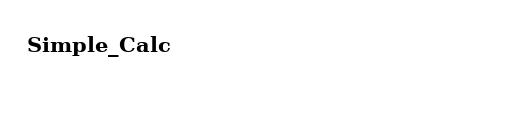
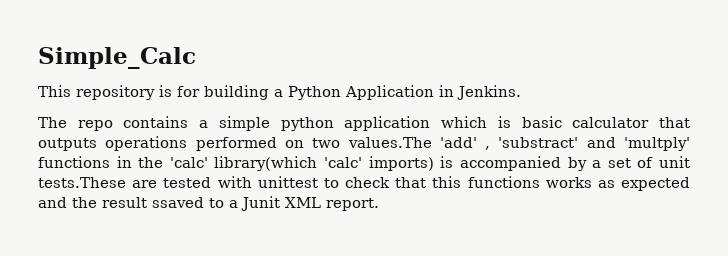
(171, 46) none -> [38,85,521,100] [38,116,691,131] [38,136,690,151] [38,156,691,171] [38,176,690,191] [38,196,379,211] // This repository is for building a Python Application in Jenkins. // The repo contains a simple python application which is basic calculator that outputs operations performed on two values.The 'add' , 'substract' and 'multply' functions in the 'calc' library(which 'calc' imports) is accompanied by a set of unit tests.These are tested with unittest to check that this functions works as expected and the result ssaved to a Junit XML report.

